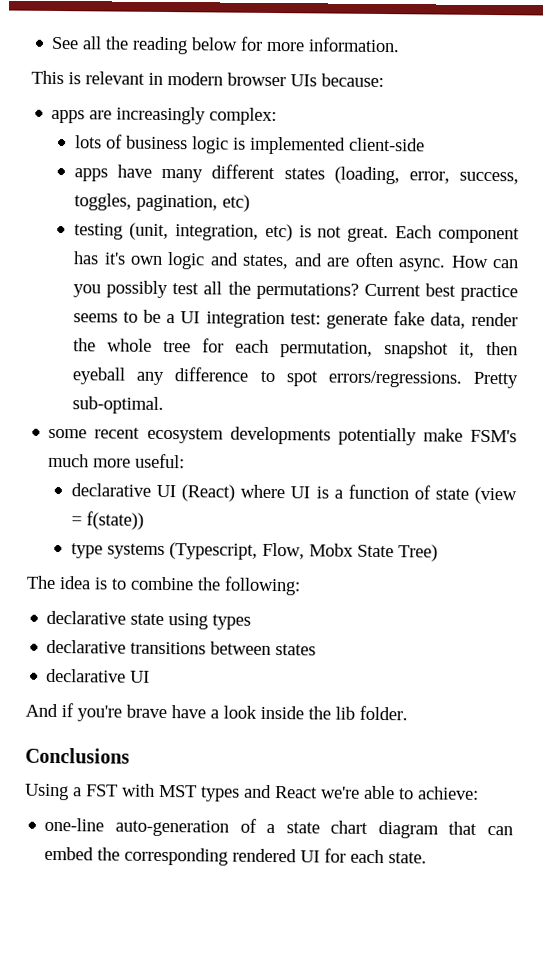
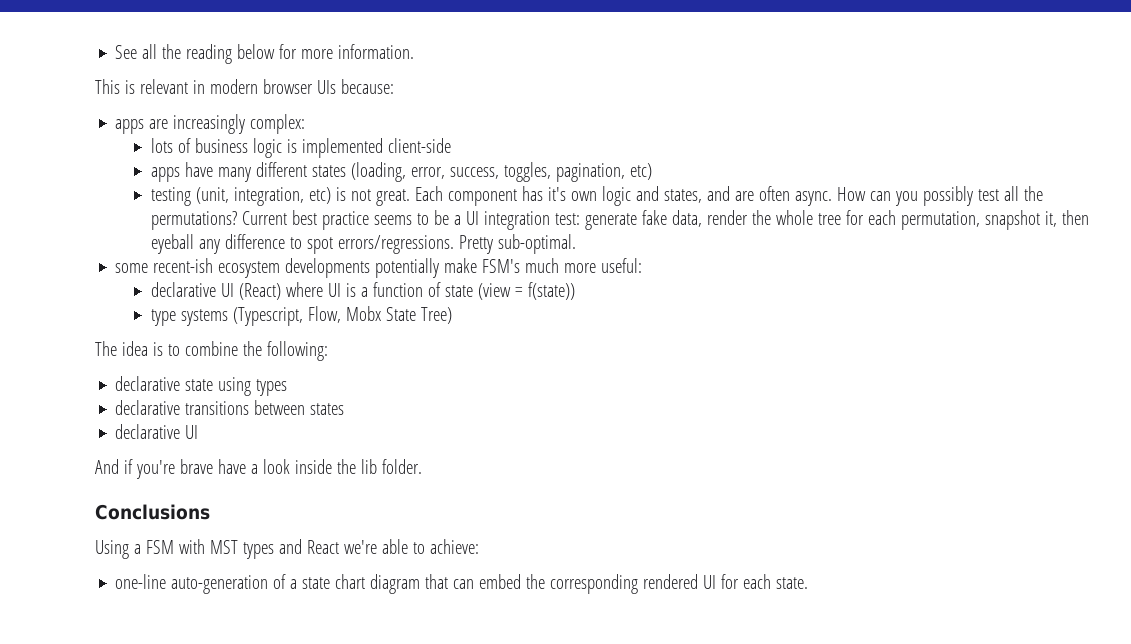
[94,427,141,439] recent -> [153,258,214,273] recent-ish
[86,784,118,797] FST -> [145,540,174,554] FSM

